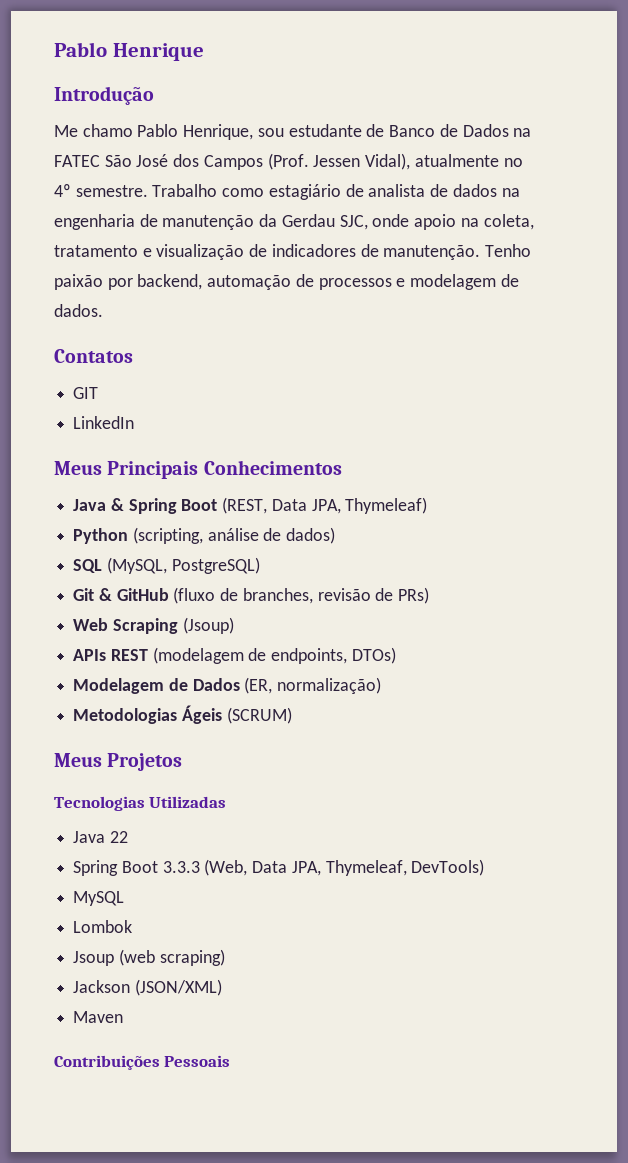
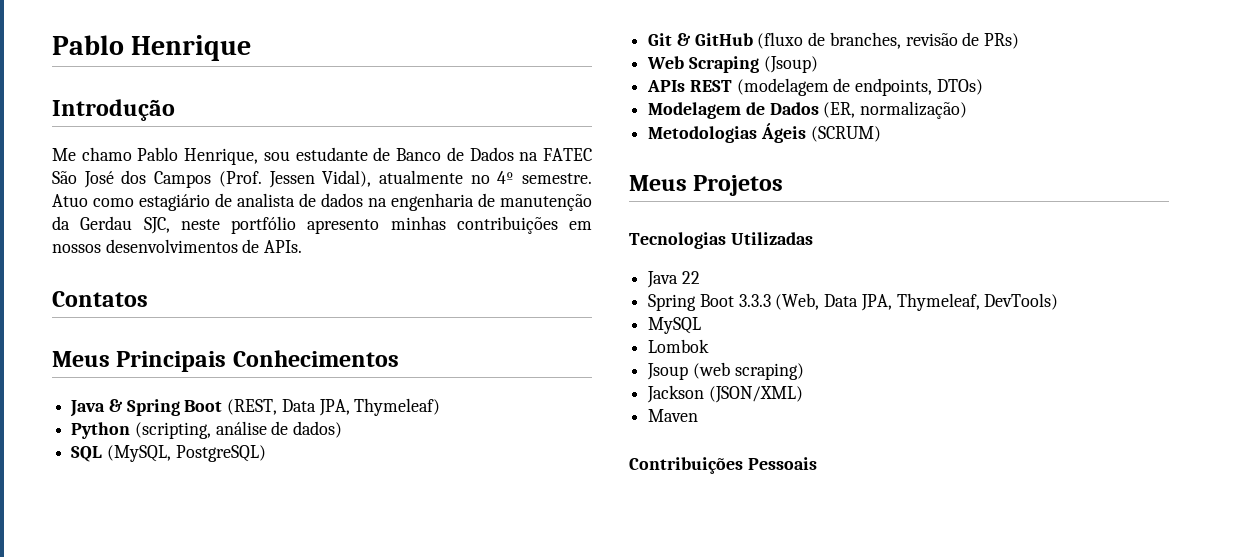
[152,184,218,197] Trabalho -> [52,194,88,207] Atuo
[372,214,534,230] [54,244,532,260] [54,274,519,290] [54,304,103,317] onde apoio na coleta, tratamento e visualização de indicadores de manutenção. Tenho paixão por backend, automação de processos e modelagem de dados. -> [180,216,592,234] [52,239,303,253] neste portfólio apresento minhas contribuições em nossos desenvolvimentos de APIs.
[73,387,99,399] [73,416,135,429] // GIT // LinkedIn -> (148, 299) none

